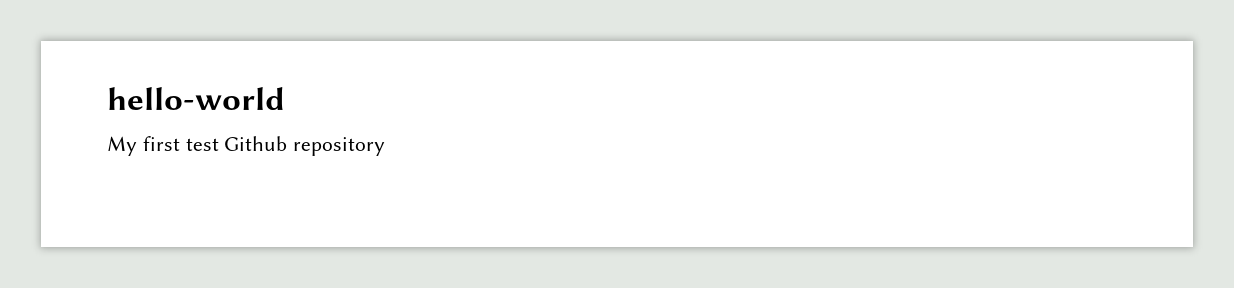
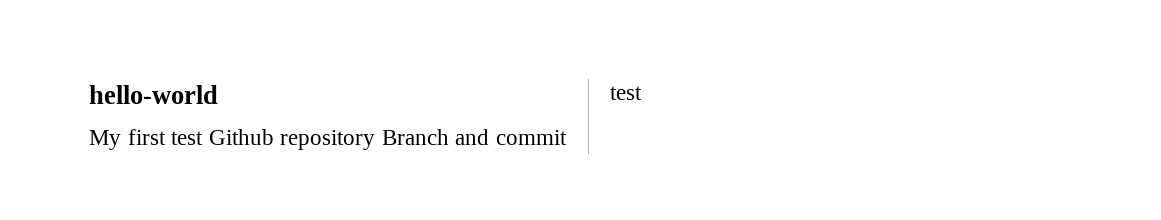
(386, 146) none -> [381,129,567,145] [610,86,642,100] Branch and commit test

